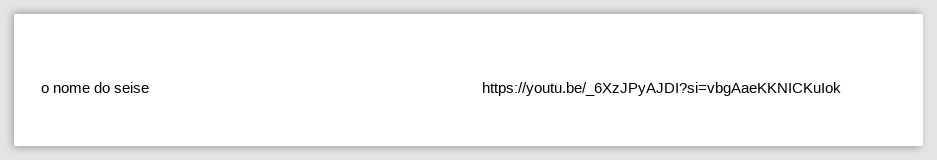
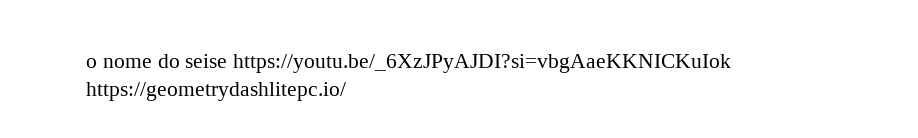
(841, 89) none -> [86,82,346,101] https://geometrydashlitepc.io/

